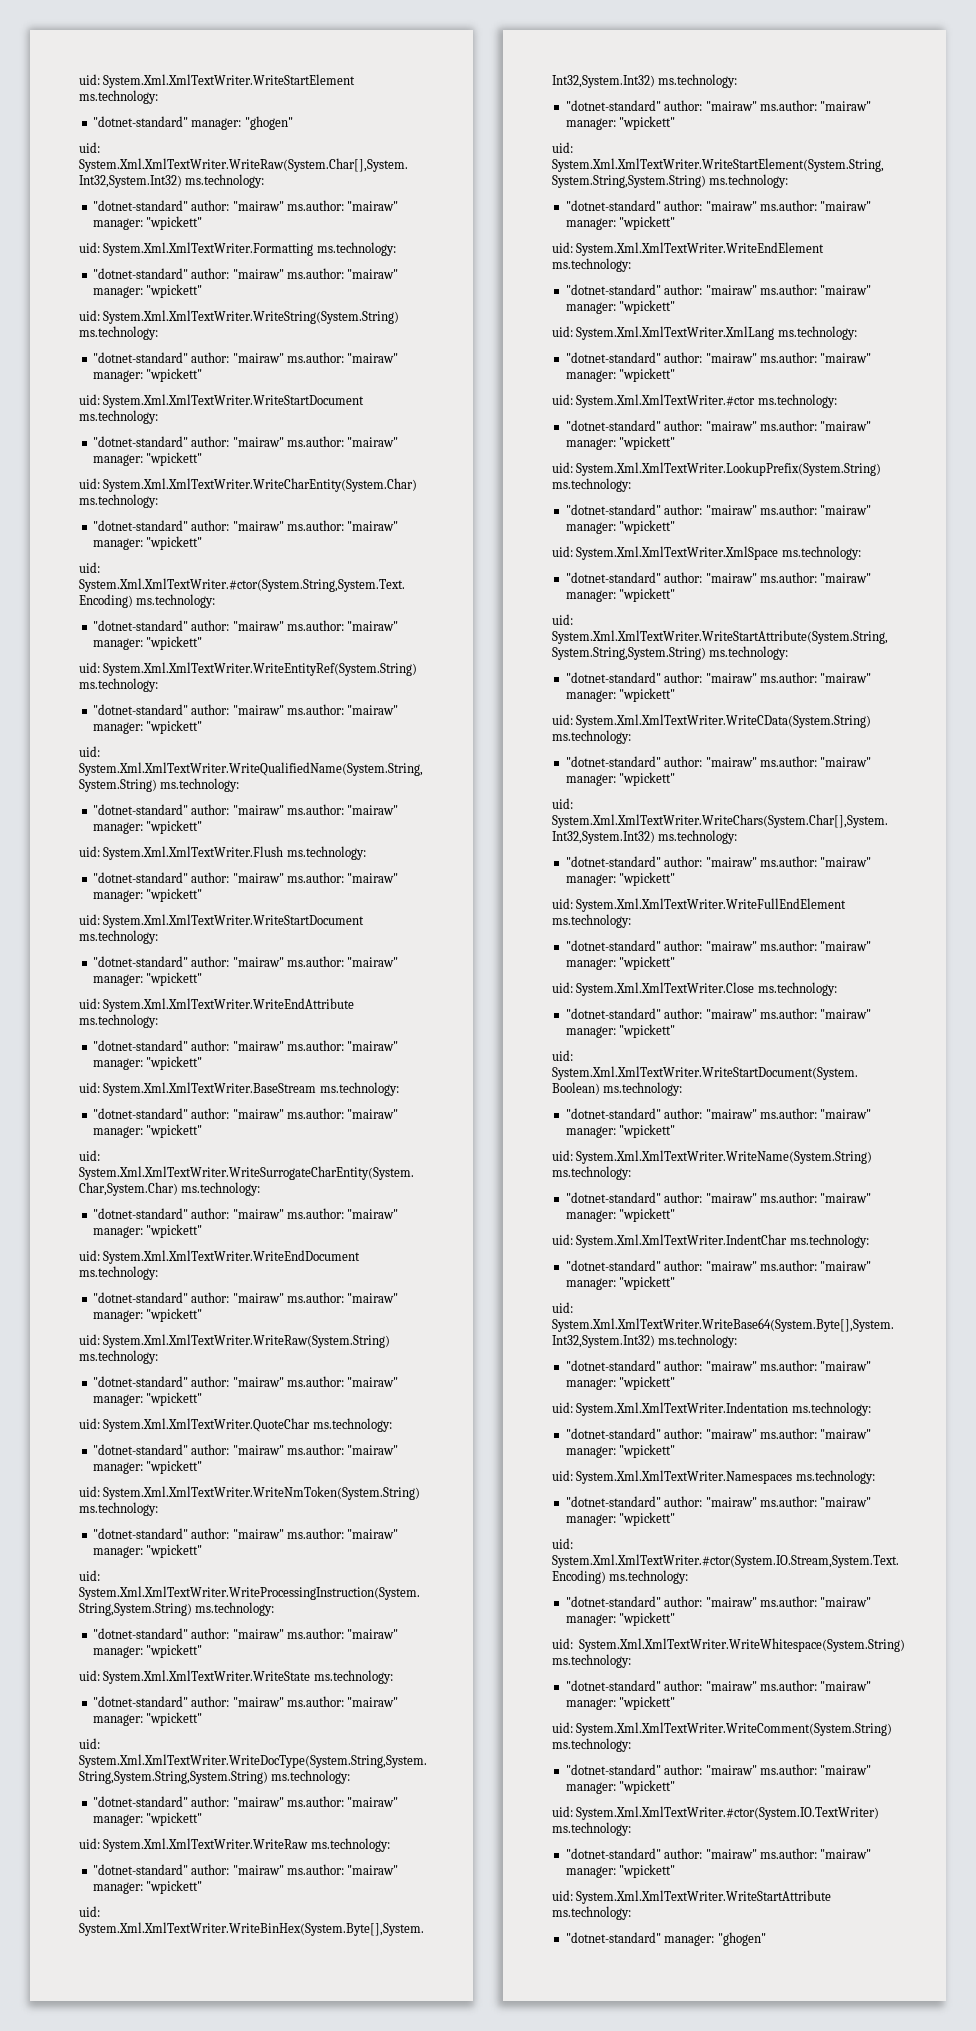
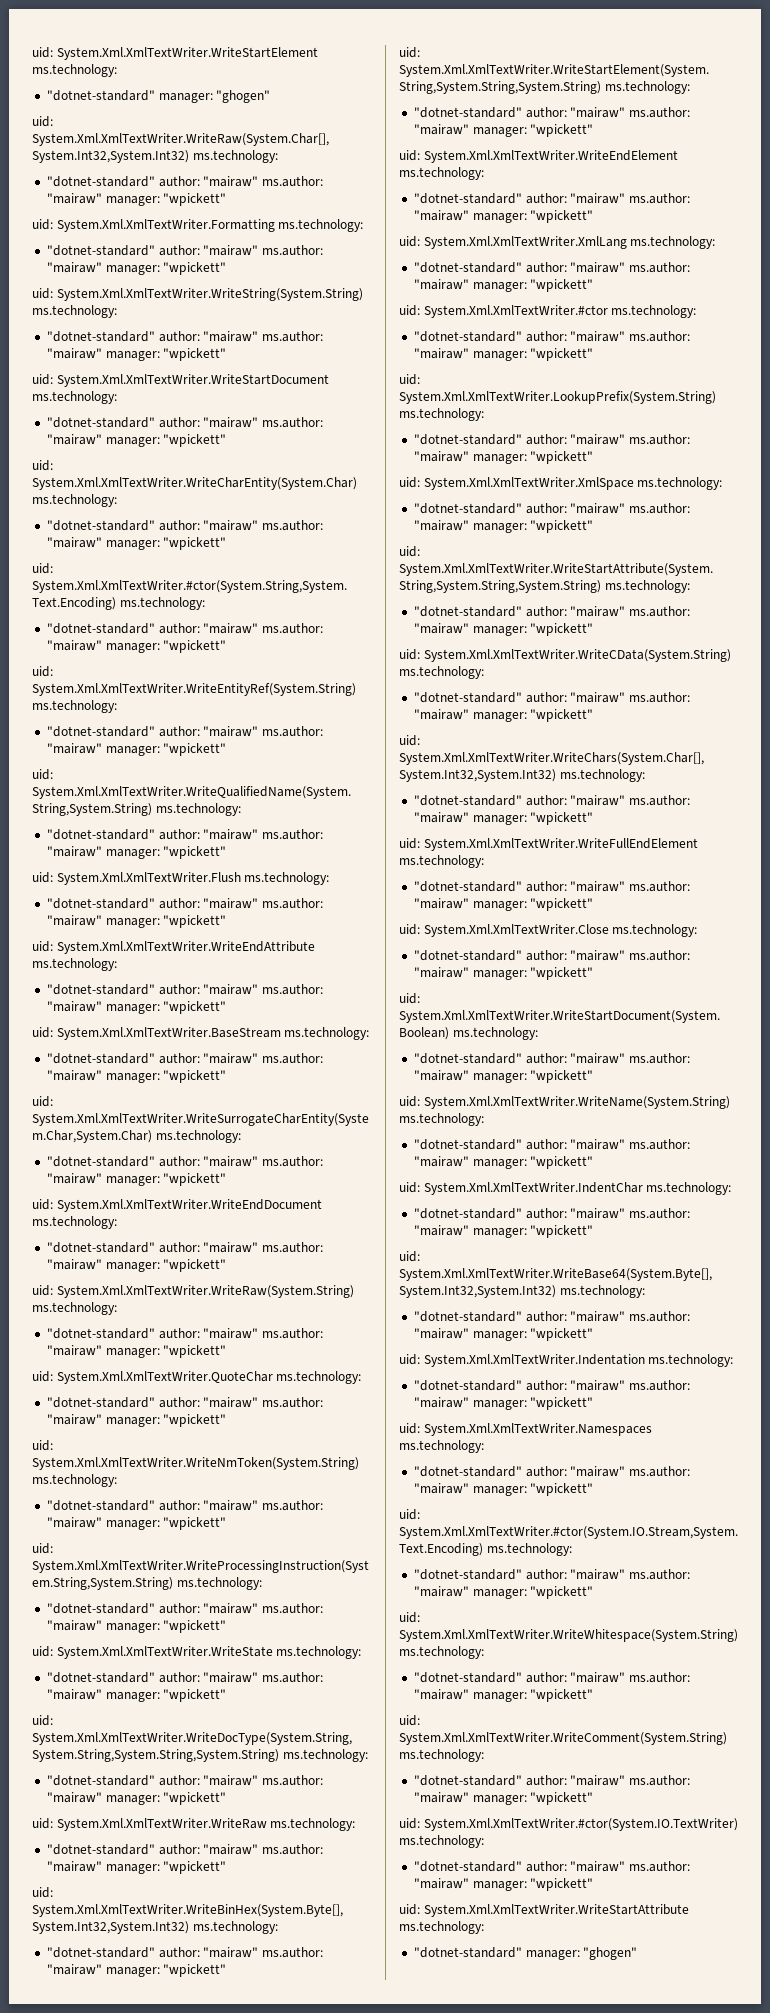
[79,914,365,928] [79,930,158,944] [92,956,399,967] [92,972,203,986] // uid: System.Xml.XmlTextWriter.WriteStartDocument ms.technology: // "dotnet-standard" author: "mairaw" ms.author: "mairaw" manager: "wpickett" -> (227, 921) none

